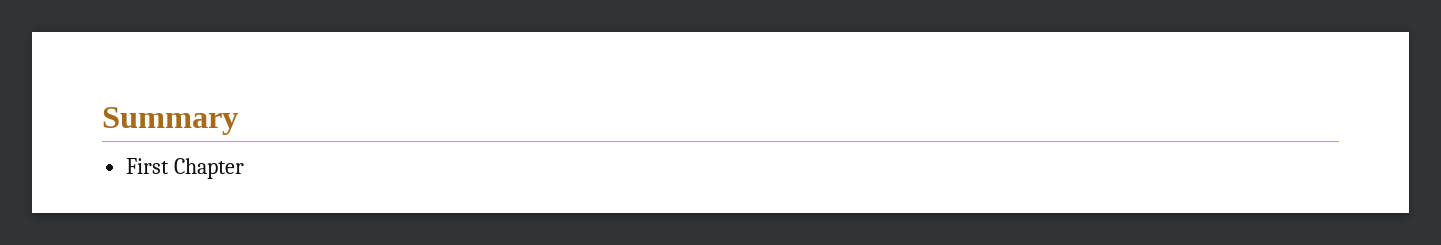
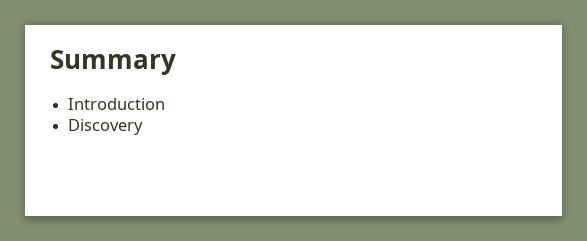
[126,158,245,179] First Chapter -> [68,98,166,110] [68,119,144,135] Introduction // Discovery

